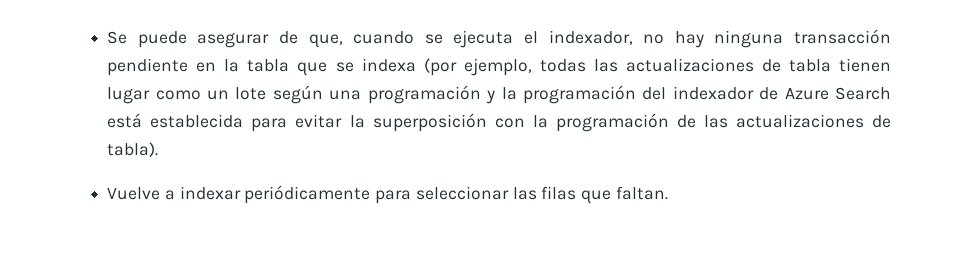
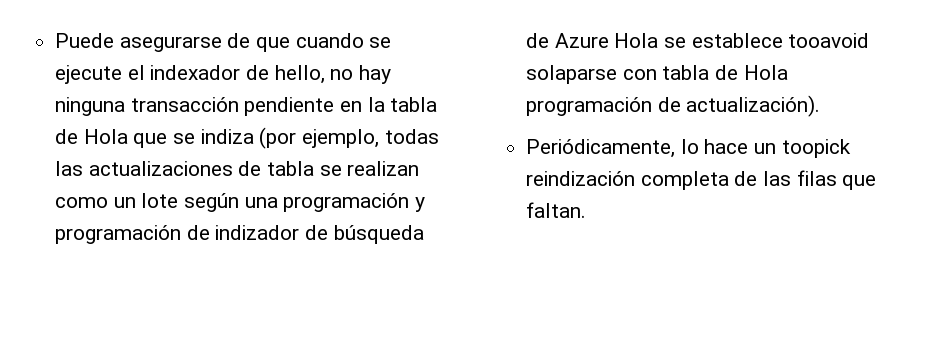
[107,30,633,48] Se puede asegurar de que, cuando se ejecuta el indexador, -> [55,33,392,52] [55,65,325,84] Puede asegurarse de que cuando se ejecute el indexador de hello,
(290, 65) none -> [55,129,128,144] de Hola
[361,58,416,72] indexa -> [200,129,254,144] indiza
[839,58,892,72] [107,87,151,104] tienen lugar -> [319,161,420,176] se realizan
[501,85,892,104] [107,113,891,132] [107,142,159,157] [107,185,509,204] la programación del indexador de Azure Search está establecida para evitar la superposición con la programación de las actualizaciones de tabla). // Vuelve a indexar periódicamente para seleccionar -> [55,225,424,244] [526,33,870,48] [526,65,788,84] [526,95,821,117] [526,139,851,158] [526,171,758,190] programación de indizador de búsqueda de Azure Hola se establece tooavoid solaparse con tabla de Hola programación de actualización). // Periódicamente, lo hace un toopick reindización completa de

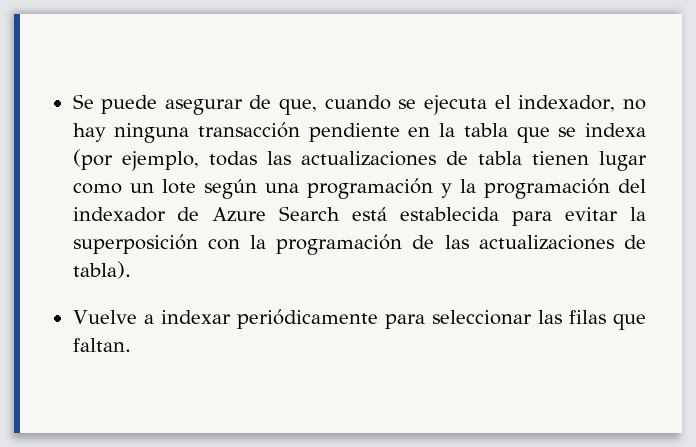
[55,33,392,52] [55,65,325,84] Puede asegurarse de que cuando se ejecute el indexador de hello, -> [72,94,616,115] Se puede asegurar de que, cuando se ejecuta el indexador,
[55,129,128,144] de Hola -> (508, 130) none
[200,129,254,144] indiza -> [585,123,647,137] indexa
[319,161,420,176] se realizan -> [531,151,647,171] tienen lugar
[55,225,424,244] [526,33,870,48] [526,65,788,84] [526,95,821,117] [526,139,851,158] [526,171,758,190] programación de indizador de búsqueda de Azure Hola se establece tooavoid solaparse con tabla de Hola programación de actualización). // Periódicamente, lo hace un toopick reindización completa de -> [459,178,646,199] [72,206,646,226] [72,234,647,255] [72,261,131,279] [72,309,532,329] la programación del indexador de Azure Search está establecida para evitar la superposición con la programación de las actualizaciones de tabla). // Vuelve a indexar periódicamente para seleccionar

